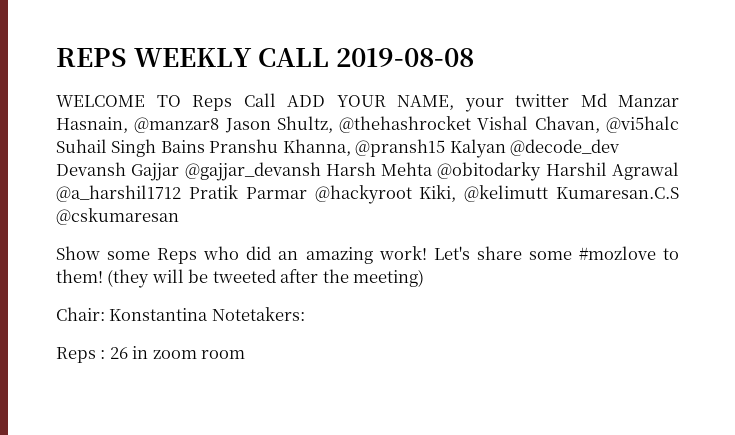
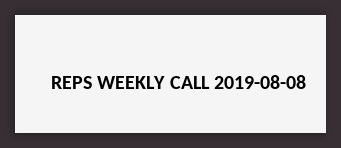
[56,93,679,112] [56,116,680,133] [56,139,620,158] [56,162,679,181] [56,185,679,204] [56,208,179,225] [56,246,679,264] [56,269,425,288] [56,307,305,321] [56,346,246,363] // WELCOME TO Reps Call ADD YOUR NAME, your twitter Md Manzar Hasnain, @manzar8 Jason Shultz, @thehashrocket Vishal Chavan, @vi5halc Suhail Singh Bains Pranshu Khanna, @pransh15 Kalyan @decode_dev Devansh Gajjar @gajjar_devansh Harsh Mehta @obitodarky Harshil Agrawal @a_harshil1712 Pratik Parmar @hackyroot Kiki, @kelimutt Kumaresan.C.S @cskumaresan // Show some Reps who did an amazing work! Let's share some #mozlove to them! (they will be tweeted after the meeting) // Chair: Konstantina Notetakers: // Reps : 26 in zoom room -> (306, 82) none

